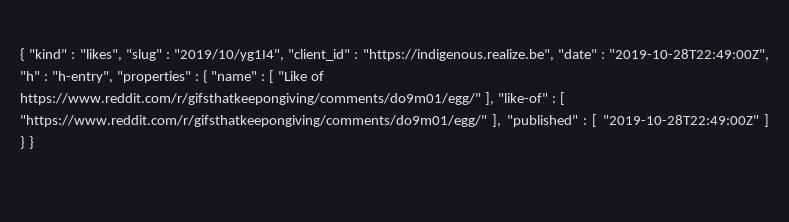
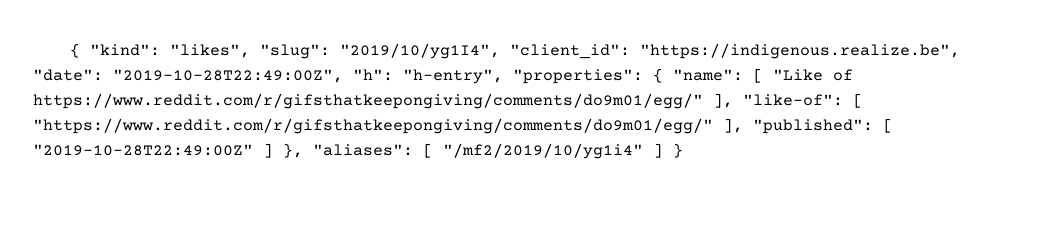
[20,48,769,61] [20,70,266,83] { "kind" : "likes", "slug" : "2019/10/yg1I4", "client_id" : "https://indigenous.realize.be", "date" : "2019-10-28T22:49:00Z", "h" : "h-entry", "properties" : { "name" : -> [69,43,960,59] [33,68,743,84] { "kind": "likes", "slug": "2019/10/yg1I4", "client_id": "https://indigenous.realize.be", "date": "2019-10-28T22:49:00Z", "h": "h-entry", "properties": { "name":
[497,93,556,103] "like-of" : -> [743,94,843,106] "like-of":
[506,115,587,127] "published" : -> [753,119,873,134] "published":
[20,136,25,149] } -> [283,143,663,159] }, "aliases": [ "/mf2/2019/10/yg1i4" ]

